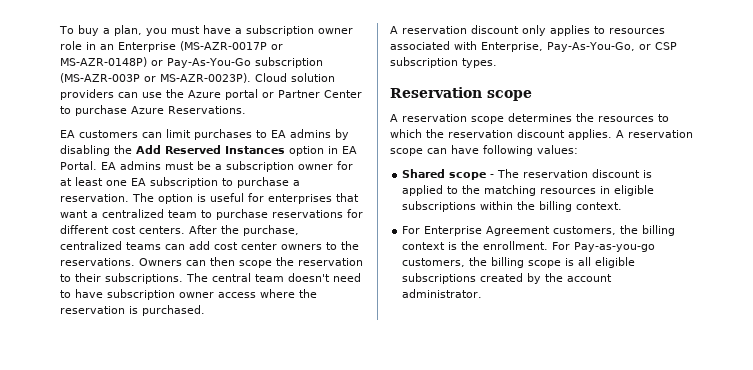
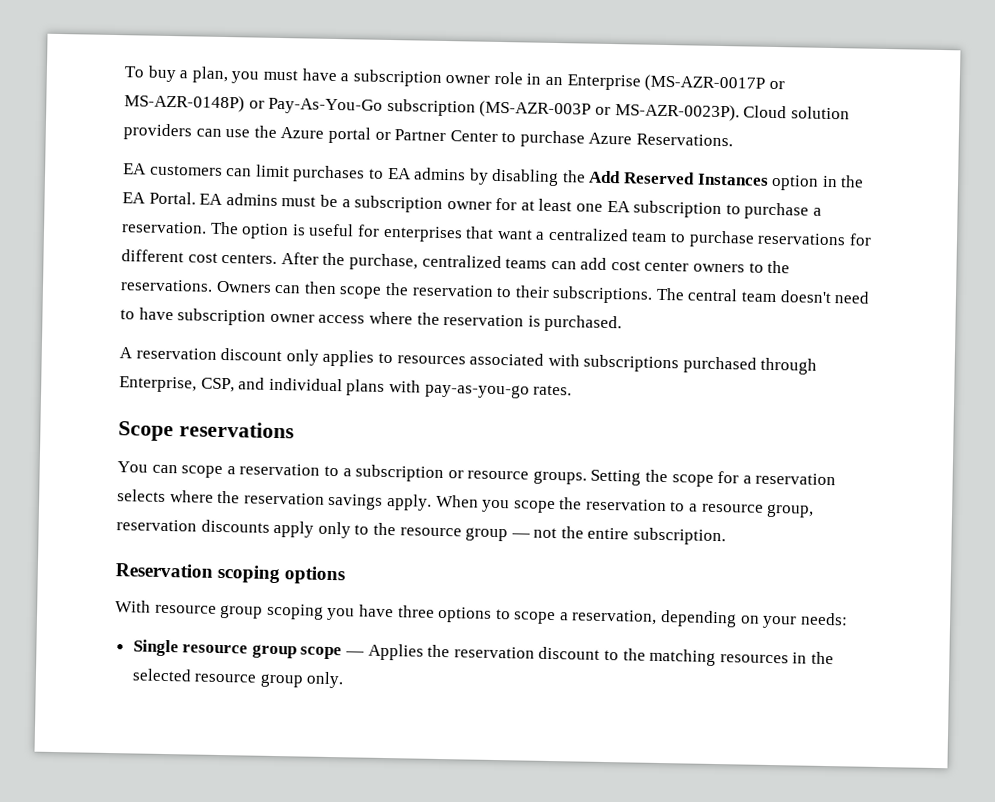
(338, 150) none -> [840,175,865,188] the
[481,42,677,52] [390,57,497,68] [390,87,532,101] [390,113,669,124] [390,129,693,140] [390,145,578,156] [402,169,653,180] [402,185,444,196] Enterprise, Pay-As-You-Go, or CSP subscription types. // Reservation scope // A reservation scope determines the resources to which the reservation discount applies. A reservation scope can have following values: // Shared scope - The reservation discount is applied -> [583,354,818,375] [119,376,573,399] [118,421,294,442] [117,461,837,487] [117,489,815,518] [116,519,727,546] [115,563,346,585] [115,600,848,629] [132,639,601,661] subscriptions purchased through Enterprise, CSP, and individual plans with pay-as-you-go rates. // Scope reservations // You can scope a reservation to a subscription or resource groups. Setting the scope for a reservation selects where the reservation savings apply. When you scope the reservation to a resource group, reservation discounts apply only to the resource group — not the entire subscription. // Reservation scoping options // With resource group scoping you have three options to scope a reservation, depending on your needs: // Single resource group scope — Applies the reservation discount
[614,185,655,196] [402,201,623,212] [402,225,676,236] [402,241,656,252] [402,257,636,268] [402,273,613,284] [402,289,483,298] eligible subscriptions within the billing context. // For Enterprise Agreement customers, the billing context is the enrollment. For Pay-as-you-go customers, the billing scope is all eligible subscriptions created by the account administrator. -> [810,651,834,665] [131,668,345,689] the selected resource group only.

